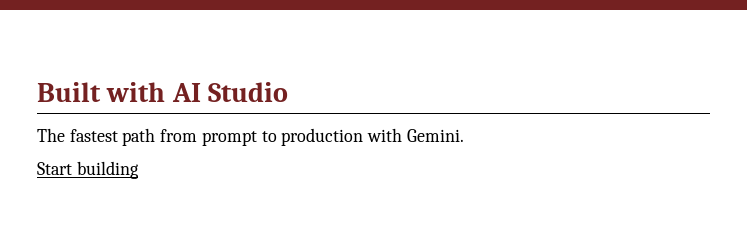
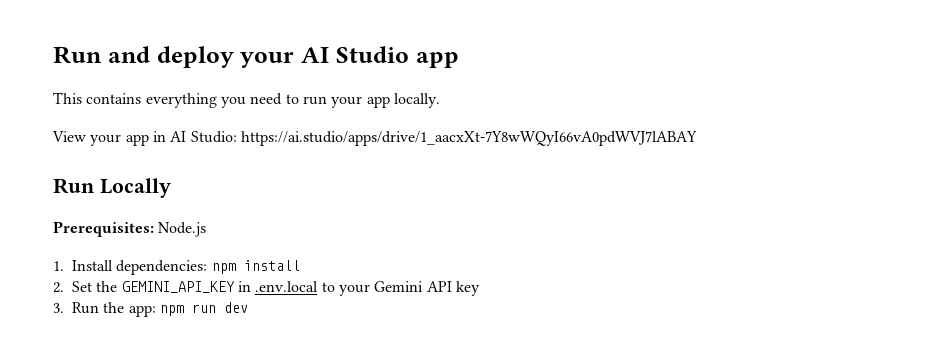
[37,82,289,102] [37,128,464,146] [37,161,139,179] Built with AI Studio // The fastest path from prompt to production with Gemini. // Start building -> [53,46,459,68] [53,92,440,108] [52,131,697,146] [53,178,171,198] [53,221,207,237] [53,260,300,275] [53,281,480,296] [53,302,248,317] Run and deploy your AI Studio app // This contains everything you need to run your app locally. // View your app in AI Studio: https://ai.studio/apps/drive/1_aacxXt-7Y8wWQyI66vA0pdWVJ7lABAY // Run Locally // Prerequisites: Node.js // 1. Install dependencies: npm install // 2. Set the GEMINI_API_KEY in .env.local to your Gemini API key // 3. Run the app: npm run dev

